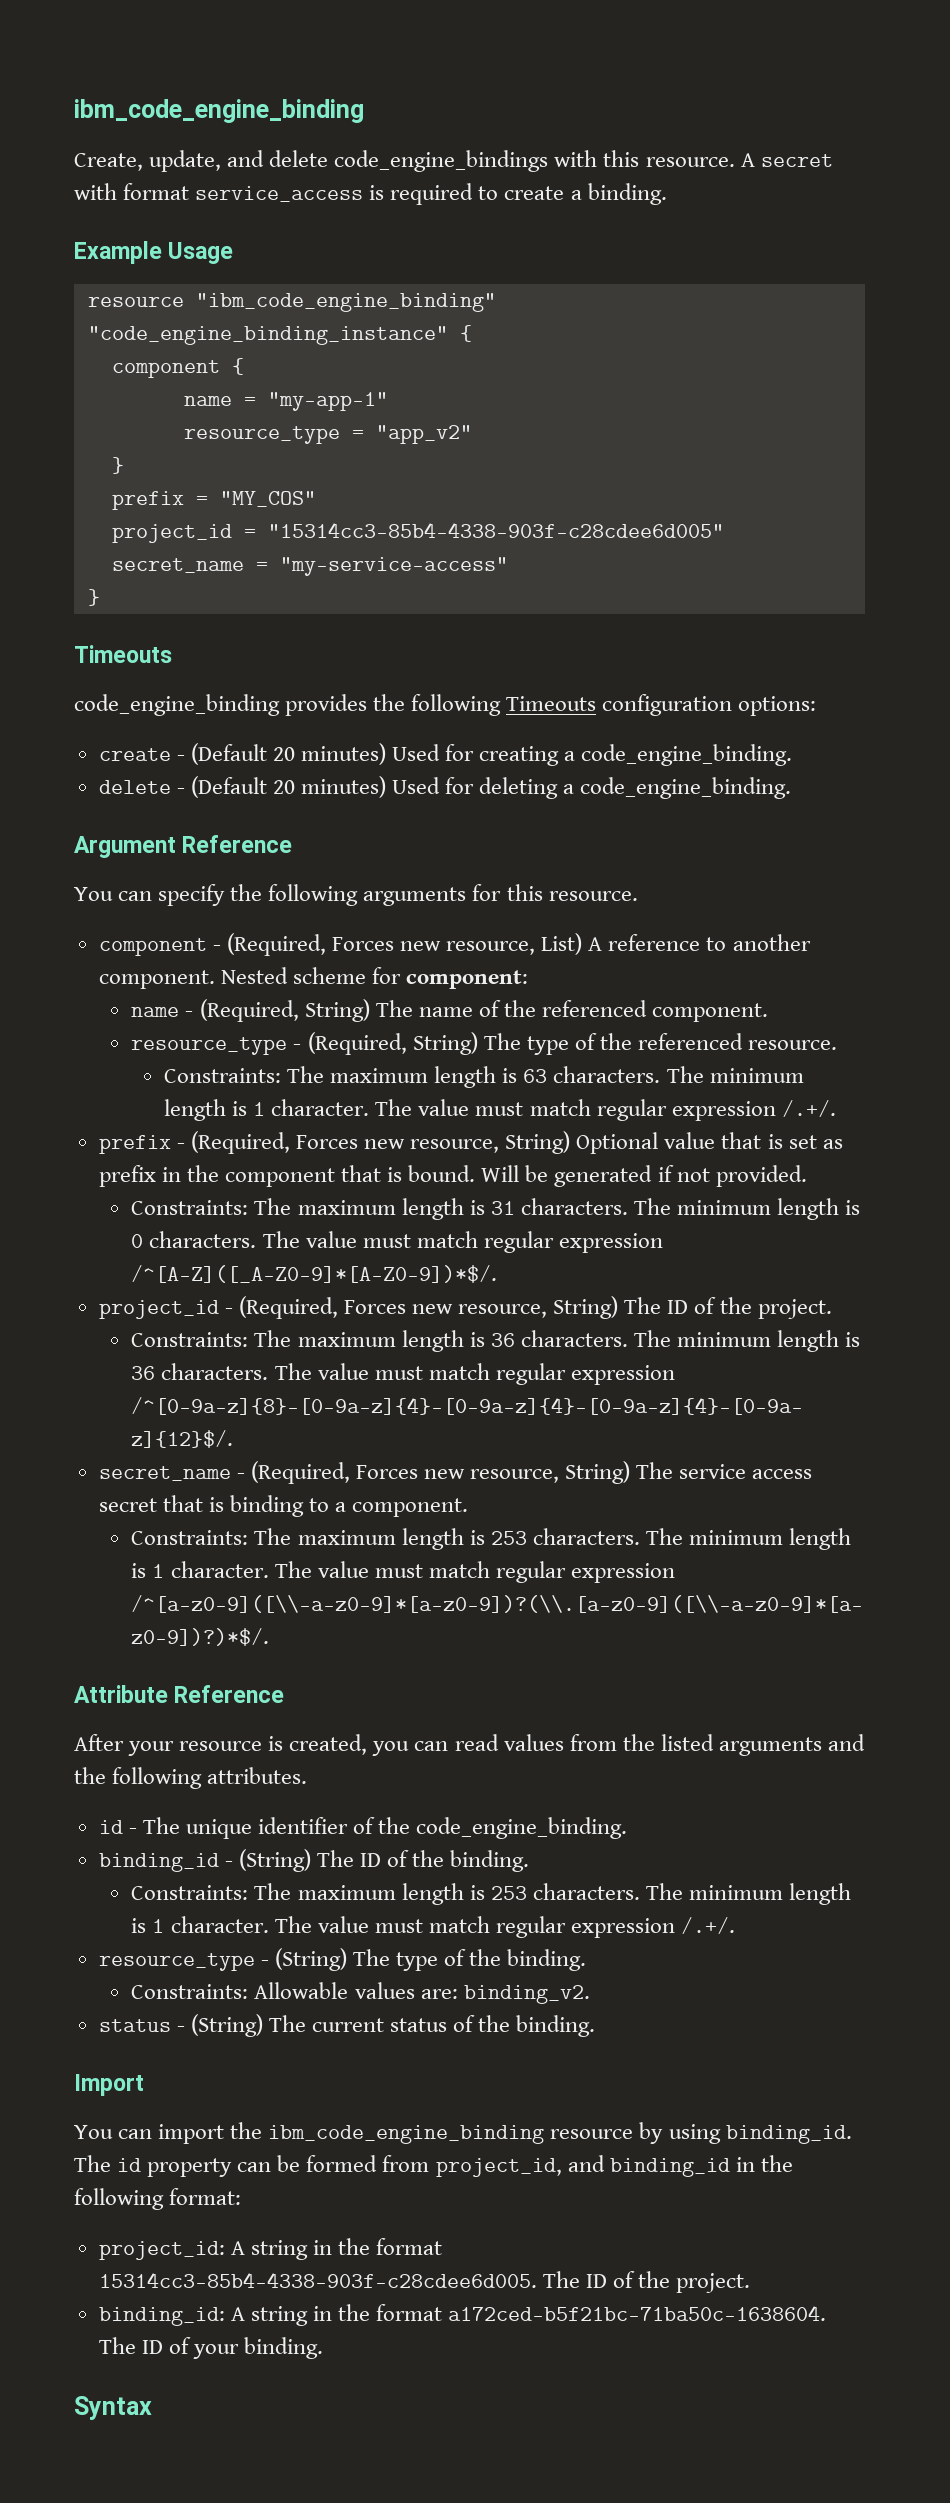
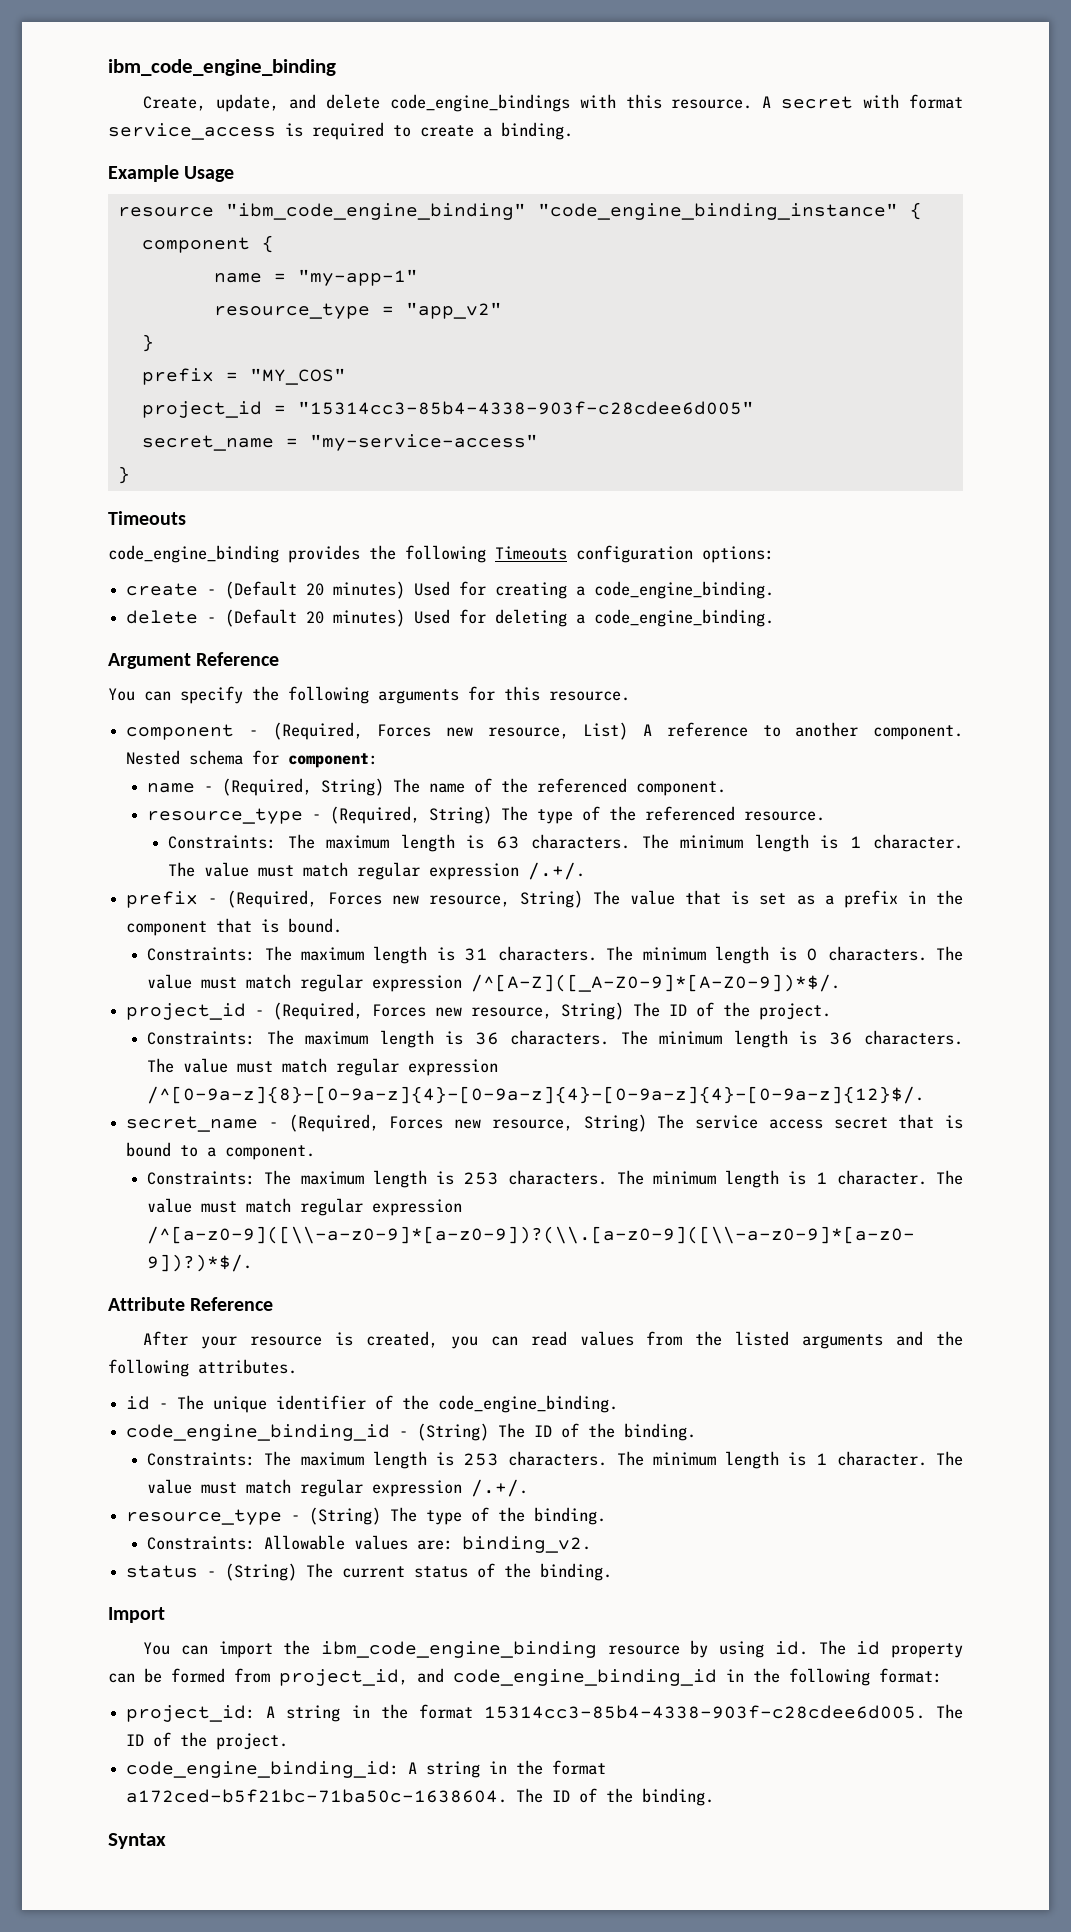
[292,967,366,984] scheme -> [189,750,244,765] schema
[576,1132,659,1154] Optional -> [592,890,620,905] The
(843, 1144) none -> [824,895,834,905] a
[481,1165,807,1187] Will be generated if not provided. -> (343, 925) none
[229,1495,304,1517] binding -> [126,1142,172,1157] bound
[98,1853,219,1872] binding_id -> [126,1424,391,1441] code_engine_binding_id
[725,2125,852,2144] binding_id. -> [774,1641,808,1655] id.
[609,2158,730,2177] binding_id -> [453,1669,717,1686] code_engine_binding_id
[98,2307,225,2326] binding_id: -> [126,1761,400,1778] code_engine_binding_id:
[192,2344,239,2359] your -> [606,1788,634,1803] the

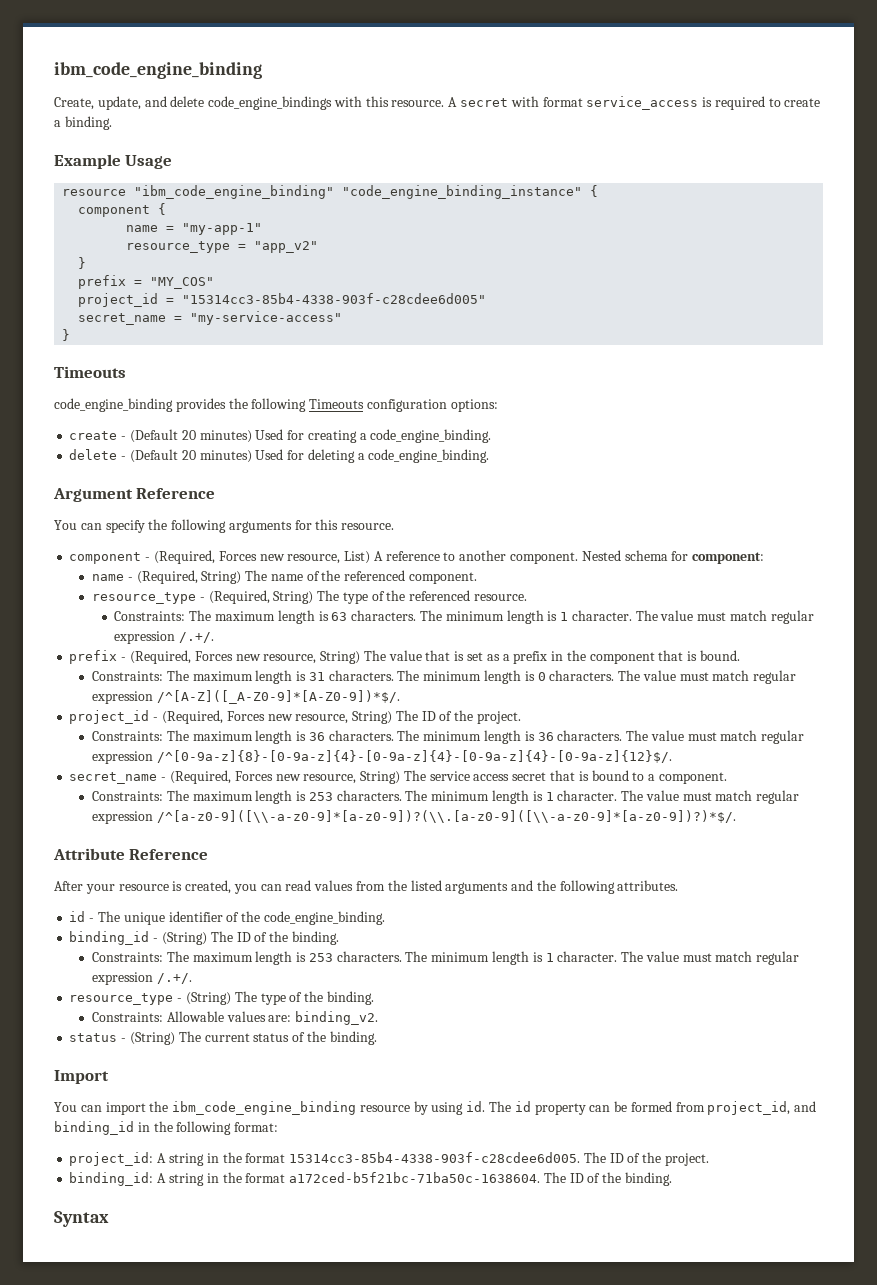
[126,1424,391,1441] code_engine_binding_id -> [69,931,150,945] binding_id
[453,1669,717,1686] code_engine_binding_id -> [54,1121,134,1135] binding_id
[126,1761,400,1778] code_engine_binding_id: -> [69,1172,154,1186] binding_id:

